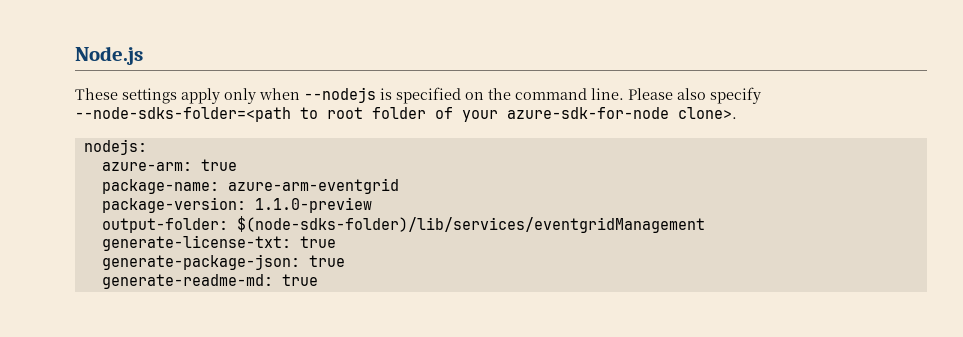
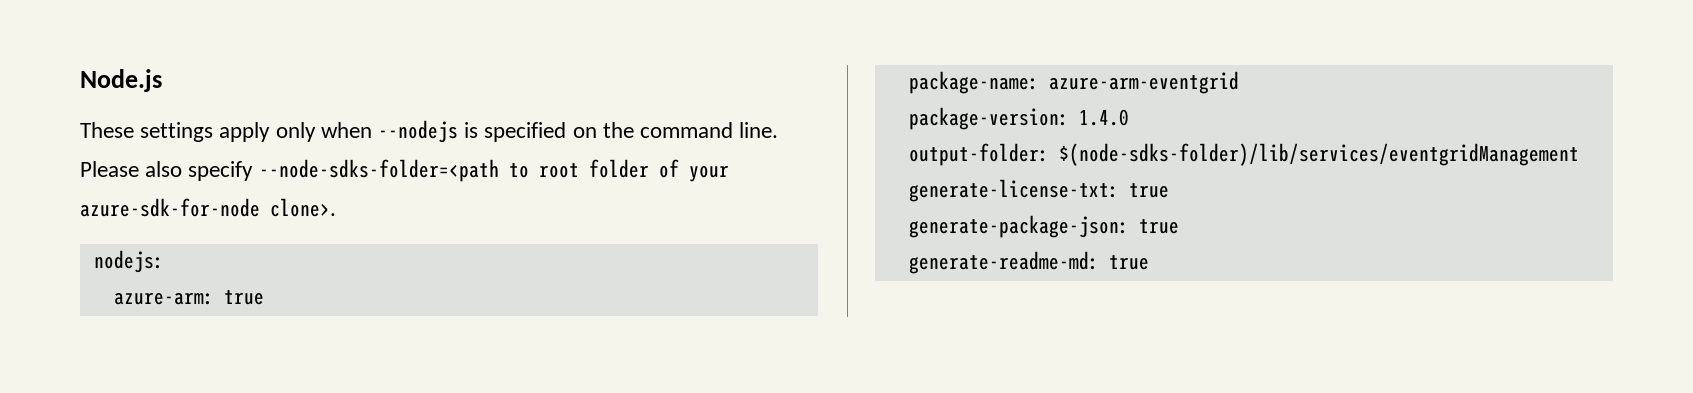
[254,197,372,213] 1.1.0-preview -> [1078,109,1129,126] 1.4.0

